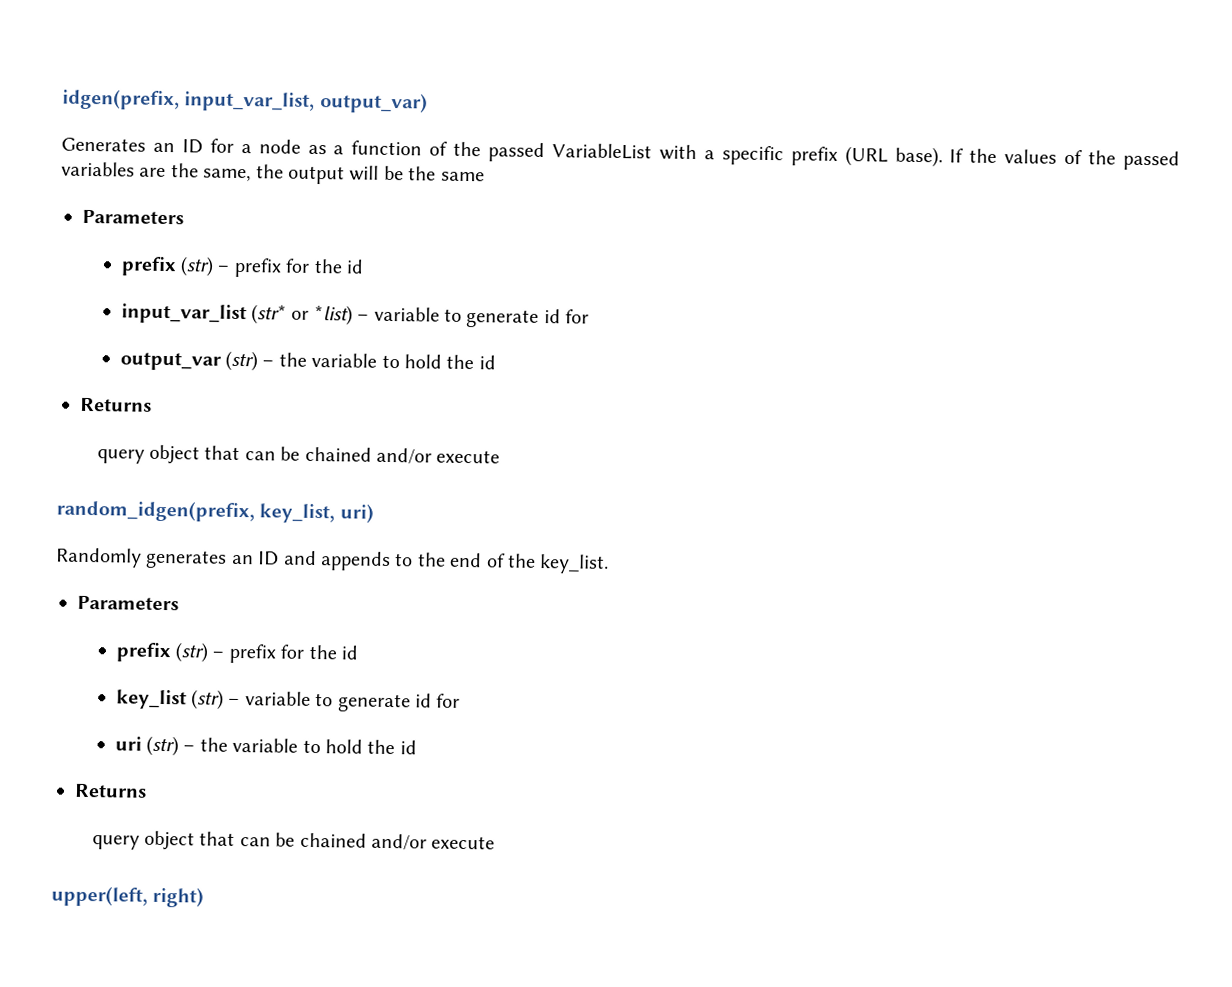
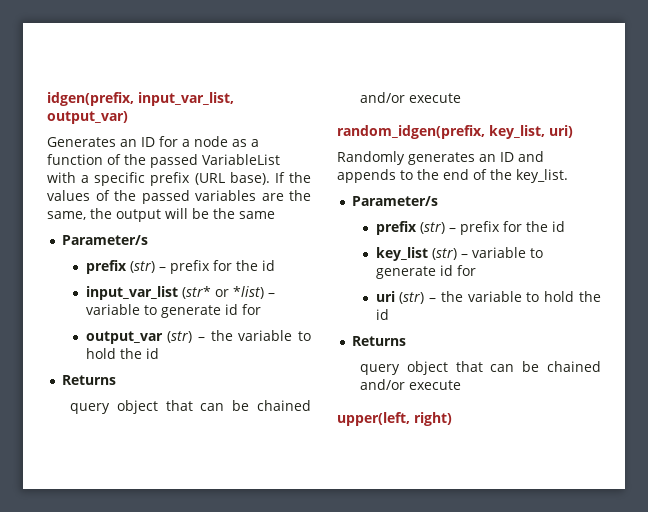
[82,209,184,225] Parameters -> [62,235,149,245] Parameter/s
[77,595,179,611] Parameters -> [352,196,439,206] Parameter/s

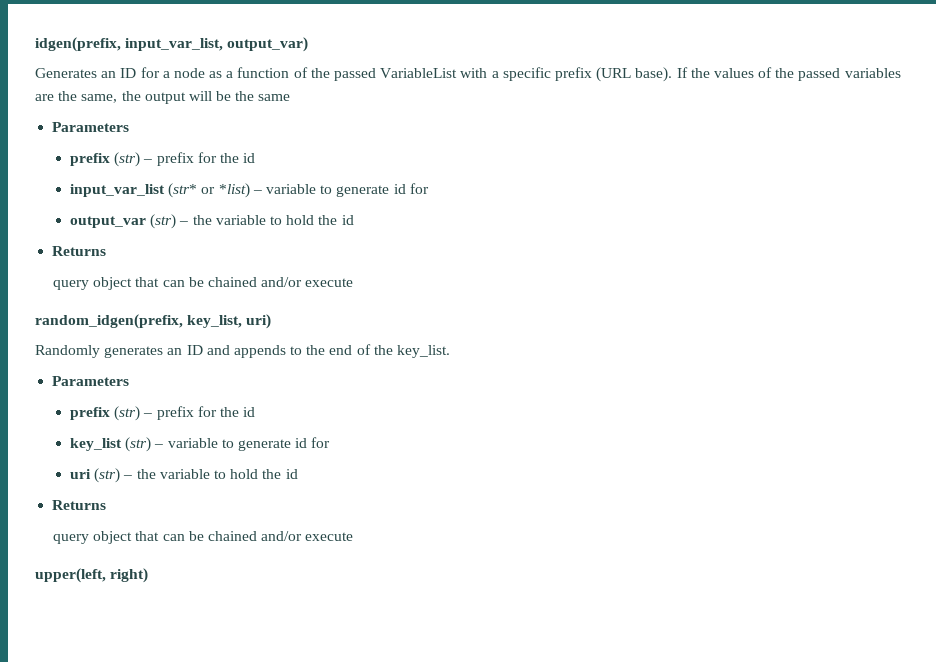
[62,235,149,245] Parameter/s -> [52,122,130,132] Parameters
[352,196,439,206] Parameter/s -> [52,376,130,386] Parameters

